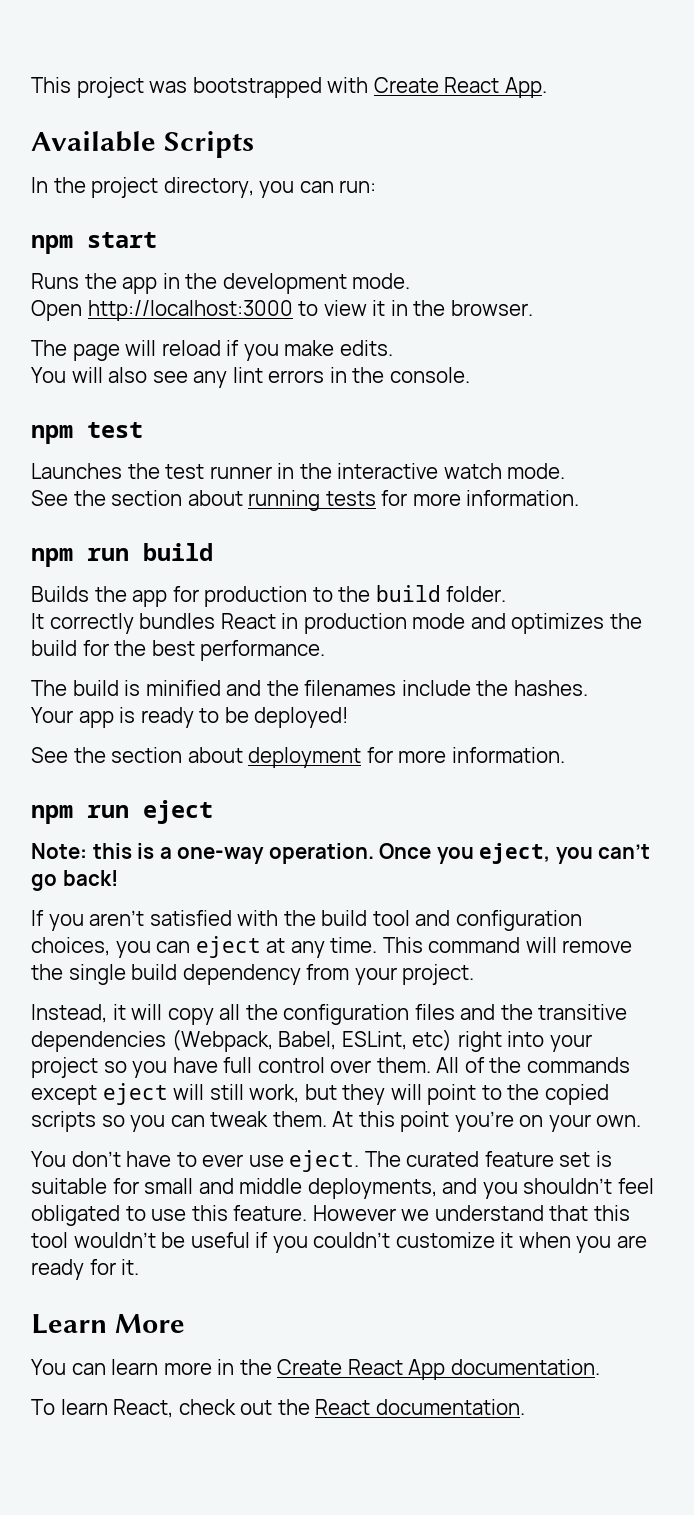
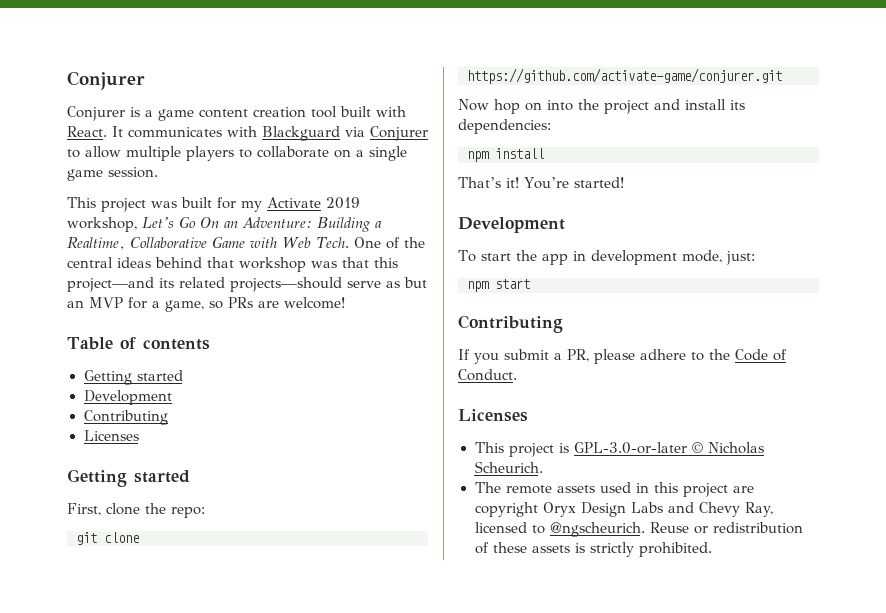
[31,77,547,98] [31,131,254,158] [31,177,377,198] [31,232,157,254] [31,273,411,294] [31,300,533,321] [31,340,393,361] [31,367,470,388] [31,422,143,444] [31,463,566,479] [31,490,580,511] [31,543,213,567] [31,585,507,607] [31,613,642,634] [31,640,326,661] [31,680,588,696] [31,707,349,728] [31,747,565,768] [31,800,213,824] [31,843,651,864] [31,870,118,891] [31,910,582,931] [31,936,633,958] [31,964,475,985] [31,1004,628,1025] [31,1029,592,1052] [31,1057,630,1078] [31,1083,609,1105] [31,1111,642,1132] [31,1150,612,1172] [31,1178,654,1199] [31,1205,630,1226] [31,1232,647,1253] [31,1259,140,1280] [31,1314,185,1334] [31,1359,600,1380] [31,1399,525,1418] This project was bootstrapped with Create React App. // Available Scripts // In the project directory, you can run: // npm start // Runs the app in the development mode. // Open http://localhost:3000 to view it in the browser. // The page will reload if you make edits. // You will also see any lint errors in the console. // npm test // Launches the test runner in the interactive watch mode. // See the section about running tests for more information. // npm run build // Builds the app for production to the build folder. // It correctly bundles React in production mode and optimizes the build for the best performance. // The build is minified and the filenames include the hashes. // Your app is ready to be deployed! // See the section about deployment for more information. // npm run eject // Note: this is a one-way operation. Once you eject, you can’t go back! // If you aren’t satisfied with the build tool and configuration choices, you can eject at any time. This command will remove the single build dependency from your project. // Instead, it will copy all the configuration files and the transitive dependencies (Webpack, Babel, ESLint, etc) right into your project so you have full control over them. All of the commands except eject will still work, but they will point to the copied scripts so you can tweak them. At this point you’re on your own. // You don’t have to ever use eject. The curated feature set is suitable for small and middle deployments, and you shouldn’t feel obligated to use this feature. However we understand that this tool wouldn’t be useful if you couldn’t customize it when you are ready for it. // Learn More // You can learn more in the Create React App documentation. // To learn React, check out the React documentation. -> [67,71,145,90] [67,106,406,121] [67,126,428,141] [67,146,407,161] [67,167,158,181] [67,197,360,212] [67,217,382,232] [67,237,425,250] [67,257,398,272] [67,277,427,292] [67,297,345,312] [67,337,210,350] [83,370,183,385] [83,390,172,405] [83,410,168,425] [83,430,139,441] [67,469,190,487] [67,503,205,518] [76,532,139,545] [467,68,782,84] [458,99,745,114] [458,119,551,134] [467,148,544,162] [458,177,624,189] [458,217,565,233] [458,250,755,265] [467,279,530,292] [458,315,563,333] [458,349,787,364] [458,369,517,381] [458,409,528,422] [474,442,764,457] [474,461,543,473] [474,482,754,497] [474,502,774,517] [474,522,803,537] [474,542,712,557] Conjurer // Conjurer is a game content creation tool built with React. It communicates with Blackguard via Conjurer to allow multiple players to collaborate on a single game session. // This project was built for my Activate 2019 workshop, Let’s Go On an Adventure: Building a Realtime, Collaborative Game with Web Tech. One of the central ideas behind that workshop was that this project—and its related projects—should serve as but an MVP for a game, so PRs are welcome! // Table of contents // Getting started // Development // Contributing // Licenses // Getting started // First, clone the repo: // git clone https://github.com/activate-game/conjurer.git // Now hop on into the project and install its dependencies: // npm install // That’s it! You’re started! // Development // To start the app in development mode, just: // npm start // Contributing // If you submit a PR, please adhere to the Code of Conduct. // Licenses // This project is GPL-3.0-or-later © Nicholas Scheurich. // The remote assets used in this project are copyright Oryx Design Labs and Chevy Ray, licensed to @ngscheurich. Reuse or redistribution of these assets is strictly prohibited.

